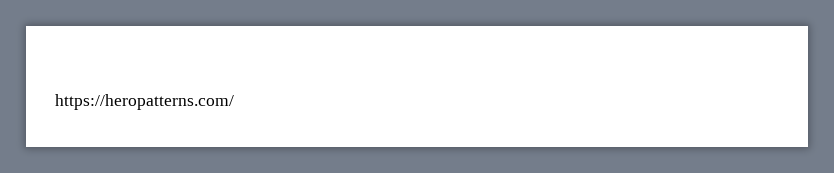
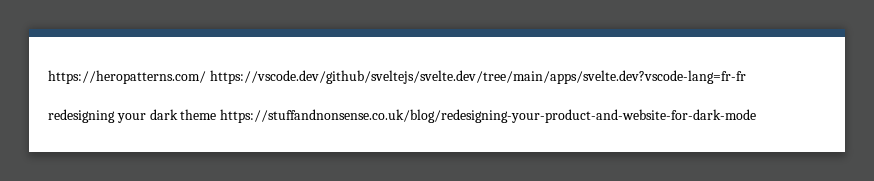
(234, 102) none -> [209,70,746,84] [48,109,757,123] https://vscode.dev/github/sveltejs/svelte.dev/tree/main/apps/svelte.dev?vscode-lang=fr-fr // redesigning your dark theme https://stuffandnonsense.co.uk/blog/redesigning-your-product-and-website-for-dark-mode

